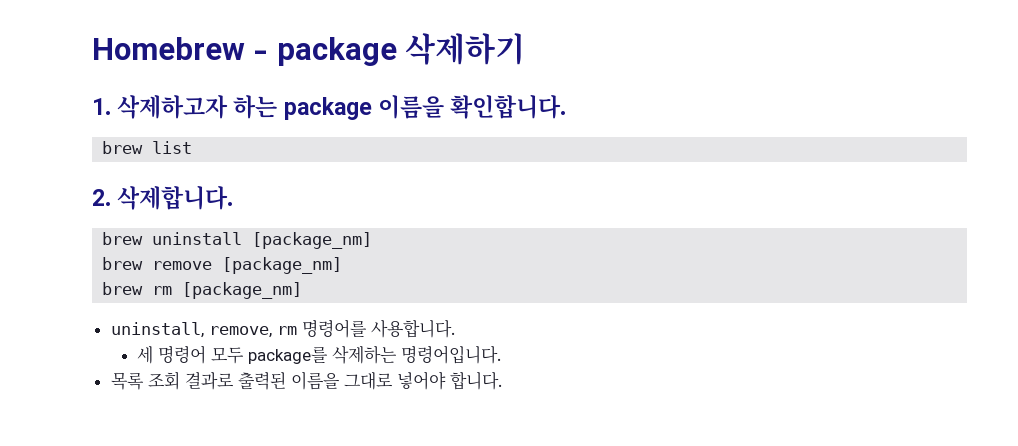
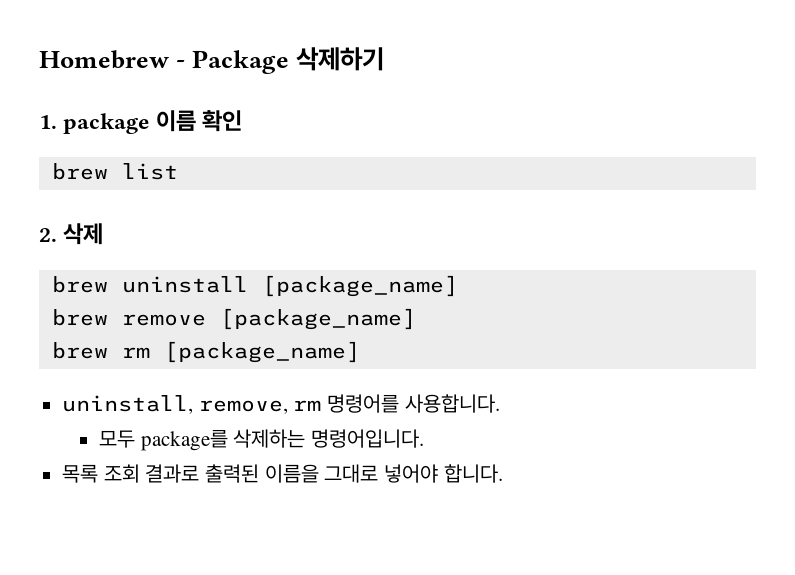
[276,37,397,66] package -> [192,50,290,74] Package
[117,95,567,120] 삭제하고자 하는 package 이름을 확인합니다. -> [63,110,243,134] package 이름 확인
[117,186,234,210] 삭제합니다. -> [63,223,104,245] 삭제
[252,232,373,249] [package_nm] -> [261,275,458,297] [package_name]
[222,257,343,274] [package_nm] -> [219,308,416,330] [package_name]
[182,282,303,299] [package_nm] -> [163,341,360,363] [package_name]
[137,345,207,364] 세 명령어 -> (500, 403) none

